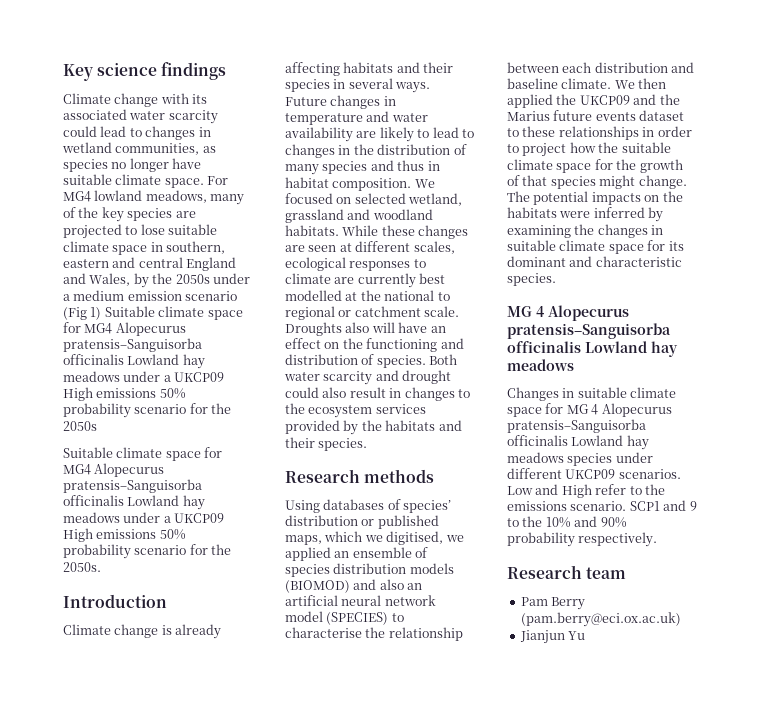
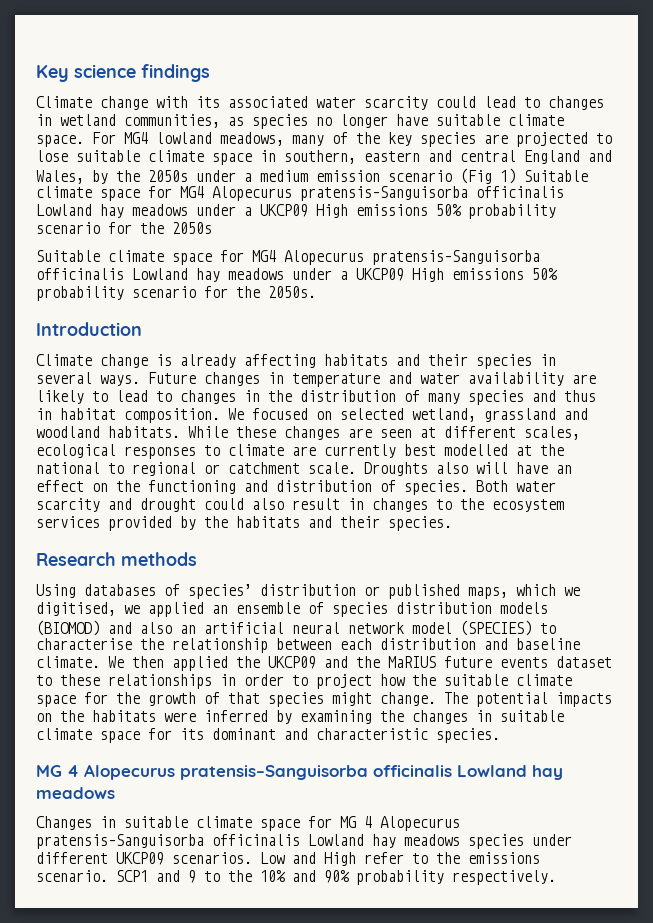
[507,111,550,121] Marius -> [388,656,436,668] MaRIUS
[507,565,627,579] [520,597,586,610] [520,612,681,627] [519,630,586,644] // Research team // Pam Berry (pam.berry@eci.ox.ac.uk) // Jianjun Yu -> (556, 877) none

